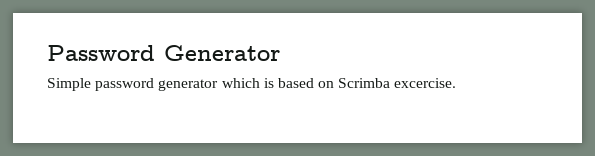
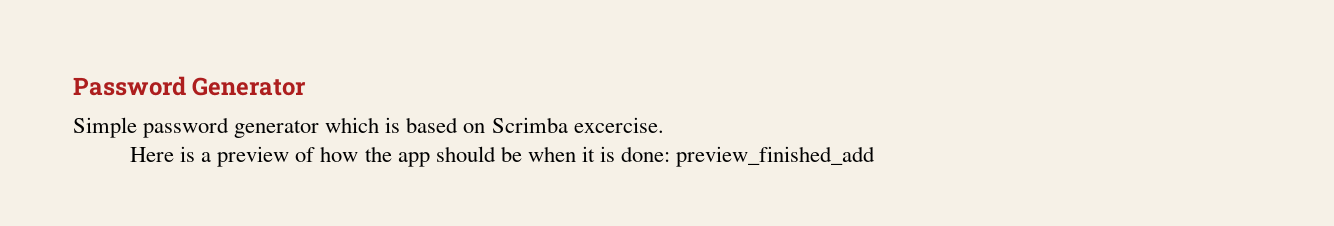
(457, 83) none -> [130,146,876,167] // Here is a preview of how the app should be when it is done: preview_finished_add

